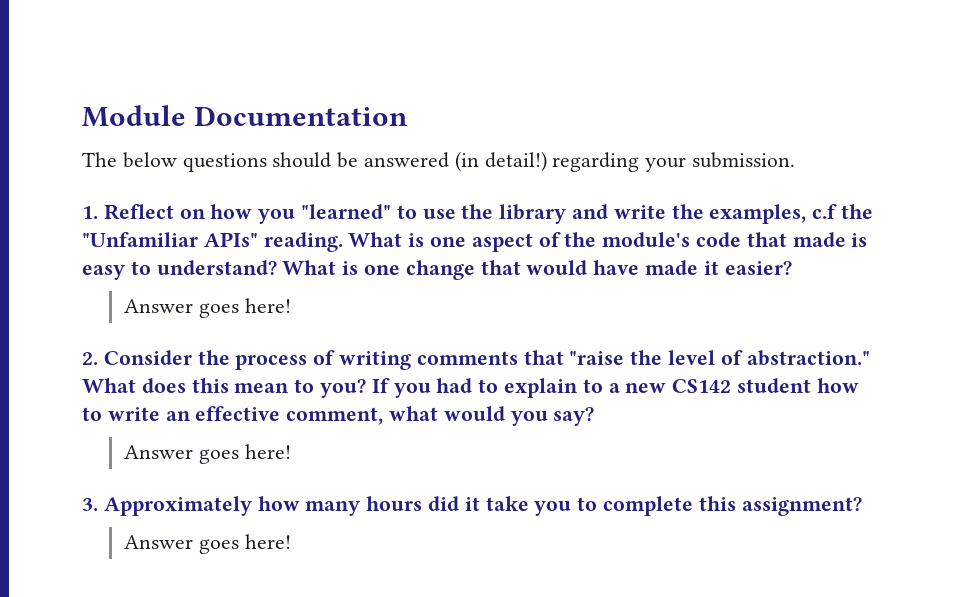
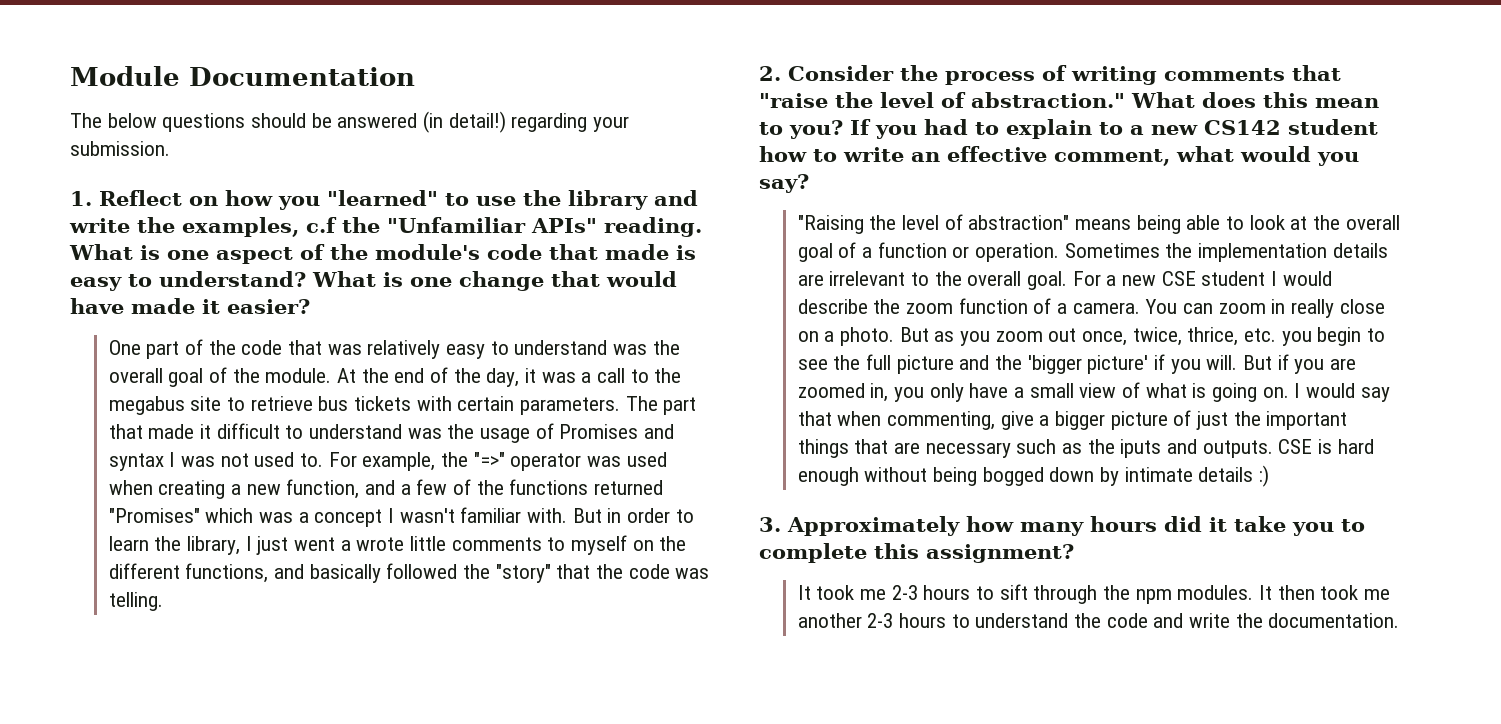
[124,298,291,318] Answer goes here! -> [108,339,680,359] [108,367,682,387] [108,396,697,415] [108,423,674,443] [108,452,667,471] [108,479,663,499] [108,507,694,527] [108,535,687,555] [108,563,710,583] [108,592,163,611] One part of the code that was relatively easy to understand was the overall goal of the module. At the end of the day, it was a call to the megabus site to retrieve bus tickets with certain parameters. The part that made it difficult to understand was the usage of Promises and syntax I was not used to. For example, the "=>" operator was used when creating a new function, and a few of the functions returned "Promises" which was a concept I wasn't familiar with. But in order to learn the library, I just went a wrote little comments to myself on the different functions, and basically followed the "story" that the code was telling.
[124,444,291,464] Answer goes here! -> [797,214,1400,234] [797,242,1388,262] [797,271,1332,290] [797,298,1385,318] [797,327,1385,346] [797,354,1356,374] [797,382,1390,402] [797,410,1348,430] [797,439,1374,458] [797,465,1269,487] "Raising the level of abstraction" means being able to look at the overall goal of a function or operation. Sometimes the implementation details are irrelevant to the overall goal. For a new CSE student I would describe the zoom function of a camera. You can zoom in really close on a photo. But as you zoom out once, twice, thrice, etc. you begin to see the full picture and the 'bigger picture' if you will. But if you are zoomed in, you only have a small view of what is going on. I would say that when commenting, give a bigger picture of just the important things that are necessary such as the iputs and outputs. CSE is hard enough without being bogged down by intimate details :)
[124,534,291,554] Answer goes here! -> [797,584,1390,604] [797,613,1400,628] It took me 2-3 hours to sift through the npm modules. It then took me another 2-3 hours to understand the code and write the documentation.

